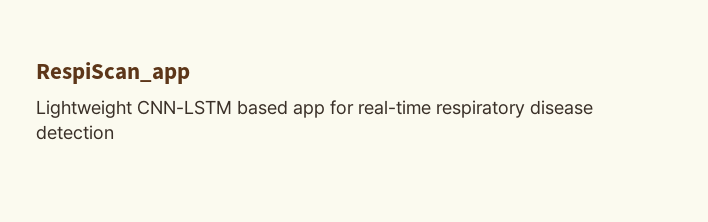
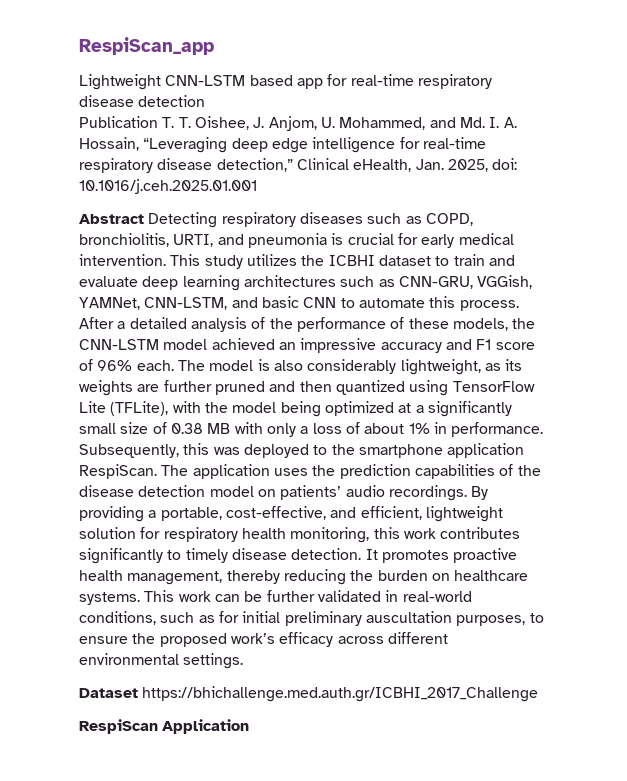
(114, 132) none -> [79,116,517,131] [79,137,486,153] [79,158,518,173] [79,179,257,194] [79,212,473,228] [79,233,514,248] [79,254,515,269] [79,275,533,291] [79,296,519,311] [79,317,536,332] [79,338,535,353] [79,359,523,375] [79,380,535,396] [79,401,512,417] [79,422,544,437] [79,443,525,458] [79,464,541,479] [79,485,489,501] [79,506,503,522] [79,527,521,543] [79,548,518,564] [79,569,529,585] [79,590,472,605] [79,611,544,626] [79,632,448,647] [79,653,244,669] [79,686,539,702] [79,719,250,734] // Publication T. T. Oishee, J. Anjom, U. Mohammed, and Md. I. A. Hossain, “Leveraging deep edge intelligence for real-time respiratory disease detection,” Clinical eHealth, Jan. 2025, doi: 10.1016/j.ceh.2025.01.001 // Abstract Detecting respiratory diseases such as COPD, bronchiolitis, URTI, and pneumonia is crucial for early medical intervention. This study utilizes the ICBHI dataset to train and evaluate deep learning architectures such as CNN-GRU, VGGish, YAMNet, CNN-LSTM, and basic CNN to automate this process. After a detailed analysis of the performance of these models, the CNN-LSTM model achieved an impressive accuracy and F1 score of 96% each. The model is also considerably lightweight, as its weights are further pruned and then quantized using TensorFlow Lite (TFLite), with the model being optimized at a significantly small size of 0.38 MB with only a loss of about 1% in performance. Subsequently, this was deployed to the smartphone application RespiScan. The application uses the prediction capabilities of the disease detection model on patients’ audio recordings. By providing a portable, cost-effective, and efficient, lightweight solution for respiratory health monitoring, this work contributes significantly to timely disease detection. It promotes proactive health management, thereby reducing the burden on healthcare systems. This work can be further validated in real-world conditions, such as for initial preliminary auscultation purposes, to ensure the proposed work’s efficacy across different environmental settings. // Dataset https://bhichallenge.med.auth.gr/ICBHI_2017_Challenge // RespiScan Application

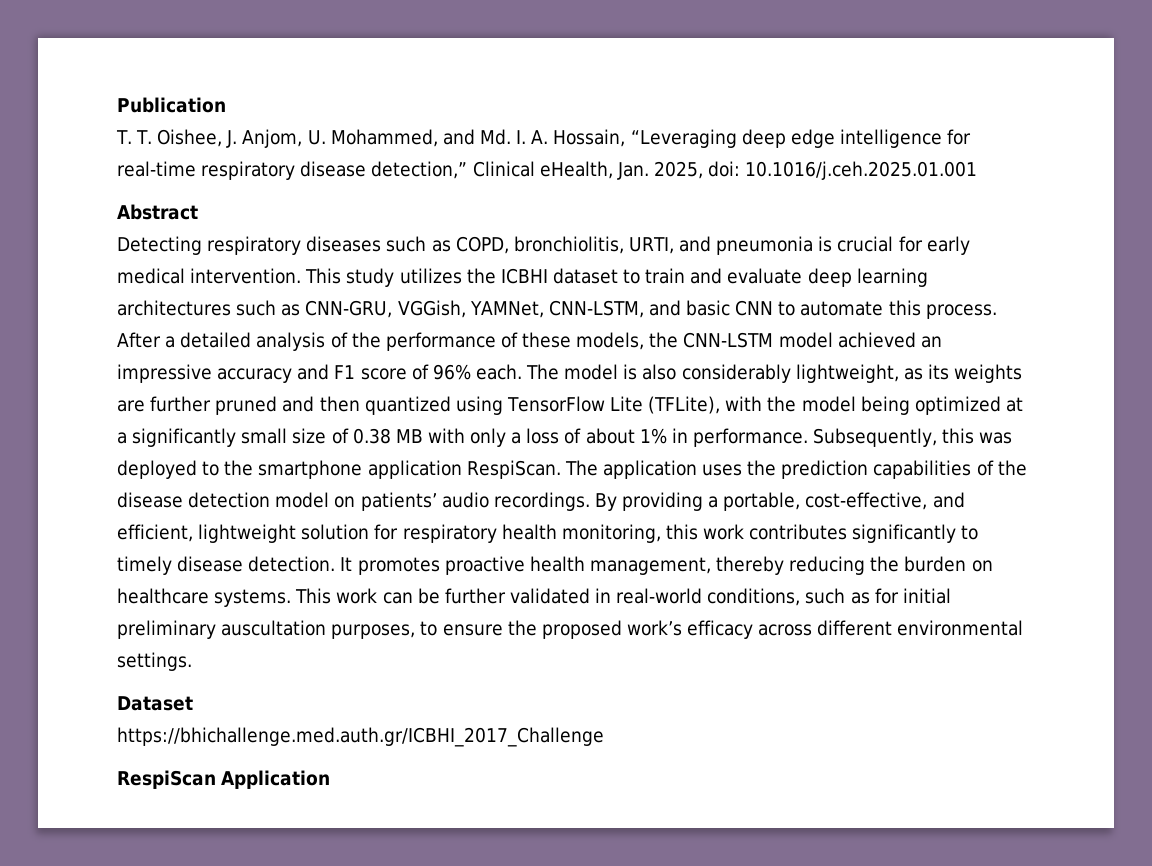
[79,37,214,55] [79,74,492,90] [79,95,206,107] [79,116,158,128] RespiScan_app // Lightweight CNN-LSTM based app for real-time respiratory disease detection // Publication -> [117,97,226,113] Publication //
(144, 219) none -> (198, 212) //
(138, 693) none -> (193, 703) //

